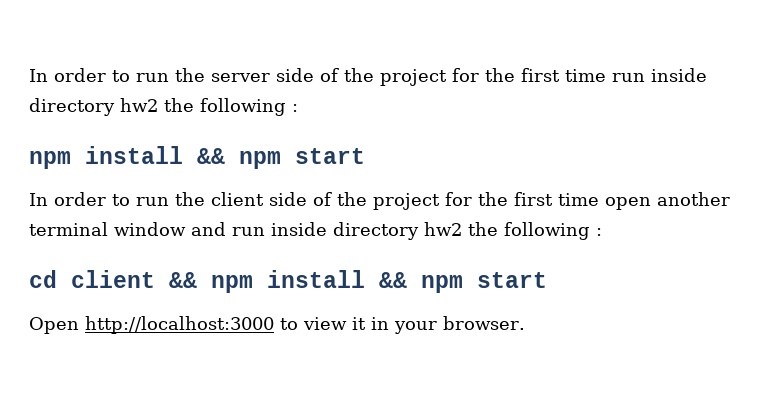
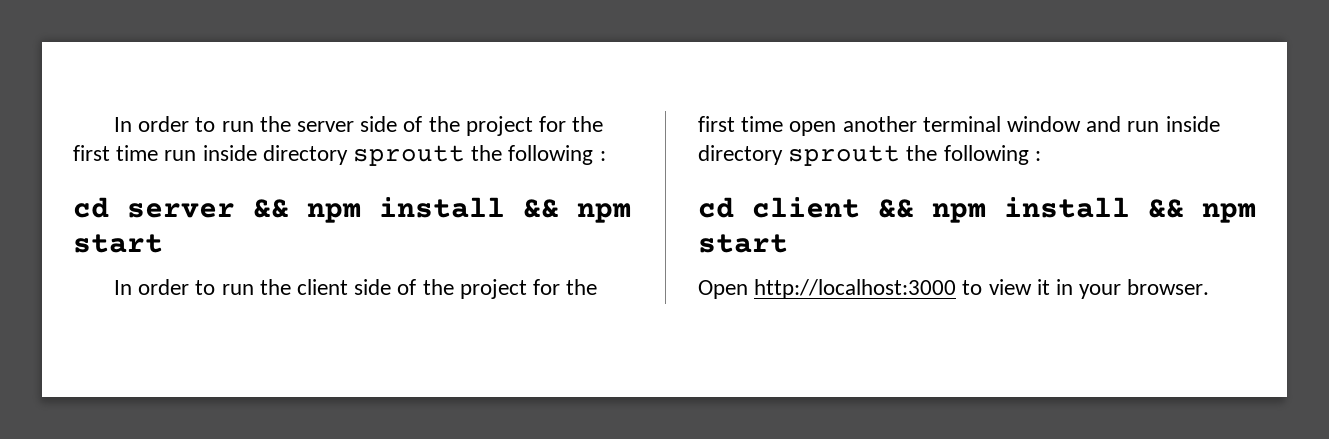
[120,98,298,116] hw2 the following : // -> [353,145,606,166] [73,197,289,218] sproutt the following : // cd server &&
[424,222,462,236] hw2 -> [788,145,901,166] sproutt

